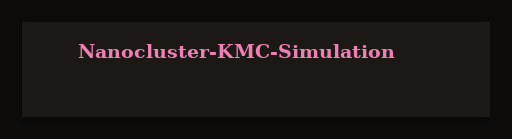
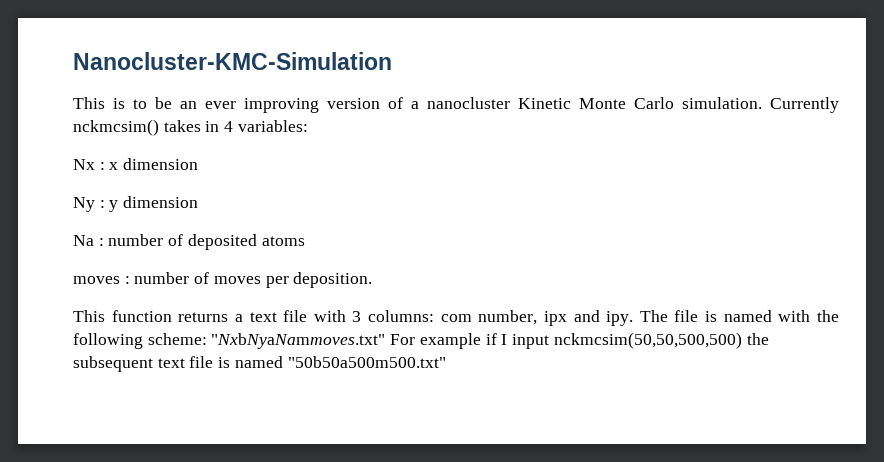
(395, 51) none -> [73,97,839,113] [73,119,308,136] [73,158,199,170] [73,196,199,212] [73,234,305,250] [73,272,373,288] [73,310,840,326] [73,332,769,349] [73,356,446,372] // This is to be an ever improving version of a nanocluster Kinetic Monte Carlo simulation. Currently nckmcsim() takes in 4 variables: // Nx : x dimension // Ny : y dimension // Na : number of deposited atoms // moves : number of moves per deposition. // This function returns a text file with 3 columns: com number, ipx and ipy. The file is named with the following scheme: "NxbNyaNammoves.txt" For example if I input nckmcsim(50,50,500,500) the subsequent text file is named "50b50a500m500.txt"

